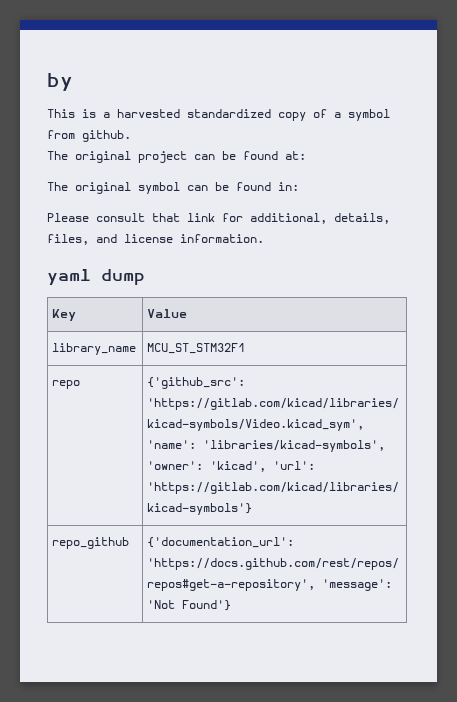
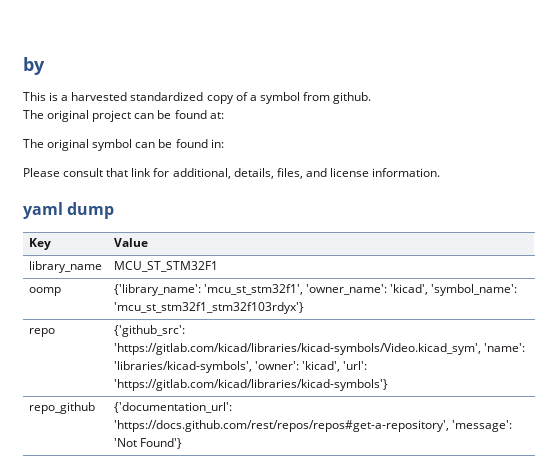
(246, 348) none -> [28,287,61,296] [113,284,518,296] [113,302,304,314] // oomp | {'library_name': 'mcu_st_stm32f1', 'owner_name': 'kicad', 'symbol_name': 'mcu_st_stm32f1_stm32f103rdyx'}

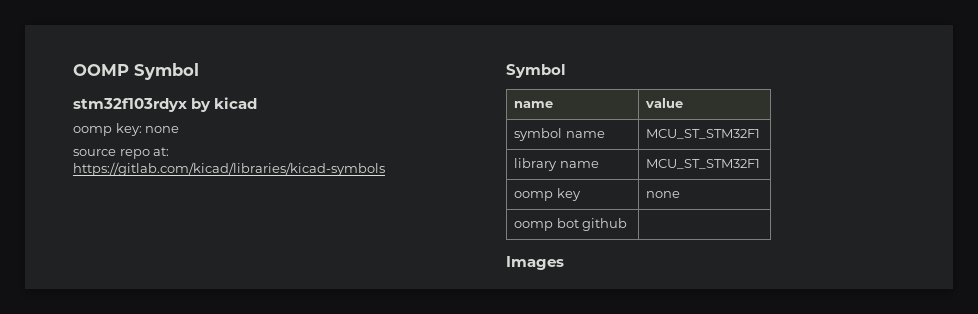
[23,57,45,75] [23,92,372,104] [23,110,224,122] [23,139,224,151] [23,168,441,179] [23,202,115,219] [28,238,51,250] [113,238,148,247] [28,261,102,273] [113,261,218,272] [28,287,61,296] [113,284,518,296] [113,302,304,314] [28,328,55,337] [113,325,185,337] [113,343,525,355] [113,361,368,373] [113,379,388,391] [28,402,95,414] [113,402,232,413] [113,420,512,432] [113,438,182,449] by // This is a harvested standardized copy of a symbol from github. // The original project can be found at: // The original symbol can be found in: // Please consult that link for additional, details, files, and license information. // yaml dump // Key | Value // library_name | MCU_ST_STM32F1 // oomp | {'library_name': 'mcu_st_stm32f1', 'owner_name': 'kicad', 'symbol_name': 'mcu_st_stm32f1_stm32f103rdyx'} // repo | {'github_src': 'https://gitlab.com/kicad/libraries/kicad-symbols/Video.kicad_sym', 'name': 'libraries/kicad-symbols', 'owner': 'kicad', 'url': 'https://gitlab.com/kicad/libraries/kicad-symbols'} // repo_github | {'documentation_url': 'https://docs.github.com/rest/repos/repos#get-a-repository', 'message': 'Not Found'} -> [73,63,199,80] [73,97,258,112] [73,123,180,136] [73,147,170,159] [73,162,385,176] [506,64,566,78] [514,101,554,108] [645,98,684,108] [514,128,605,141] [646,129,761,139] [514,158,599,171] [646,159,761,169] [514,188,581,201] [646,191,681,198] [514,218,628,231] [506,256,564,270] OOMP Symbol // stm32f103rdyx by kicad // oomp key: none // source repo at: https://gitlab.com/kicad/libraries/kicad-symbols // Symbol // name | value // symbol name | MCU_ST_STM32F1 // library name | MCU_ST_STM32F1 // oomp key | none // oomp bot github | // Images

